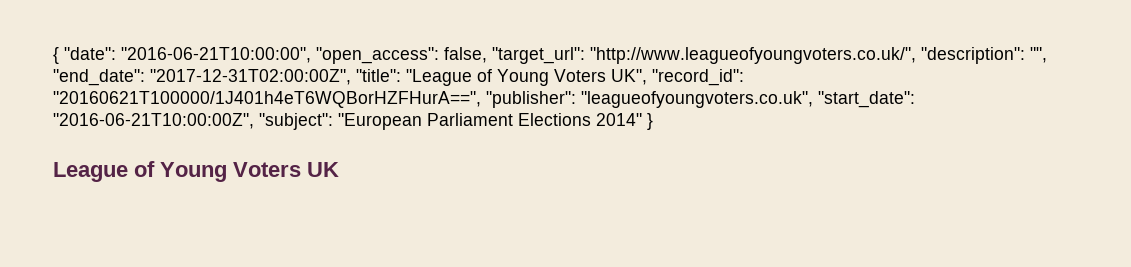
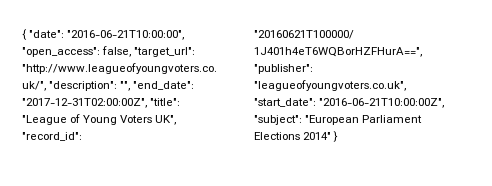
[53,161,339,182] // League of Young Voters UK -> (339, 136) none

